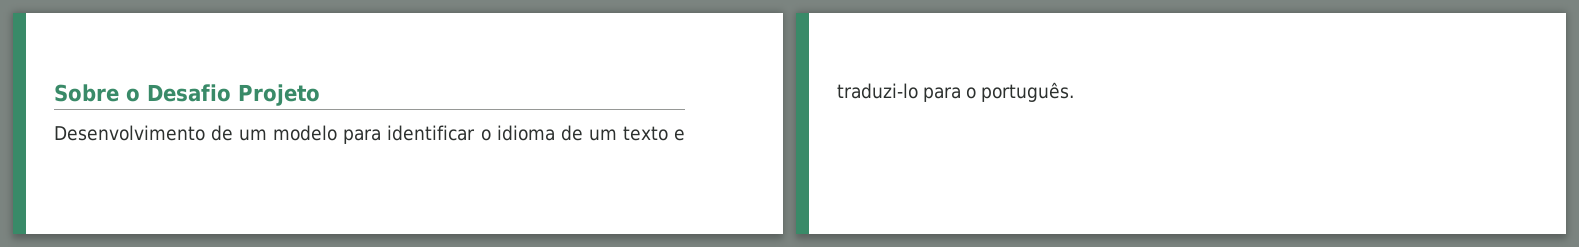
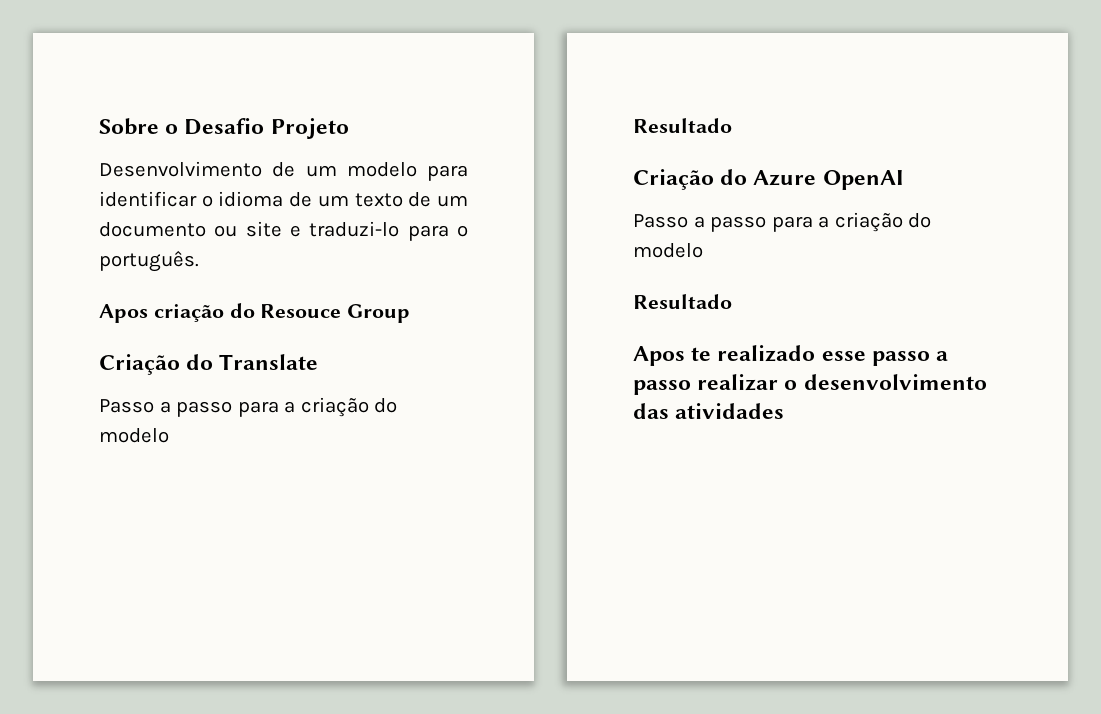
(668, 133) none -> [408,192,468,207] [99,221,282,237] de um documento ou site
(1075, 92) none -> [99,303,411,323] [99,354,319,375] [99,397,398,417] [99,428,169,443] [633,118,732,133] [633,169,904,190] [633,212,932,232] [633,243,703,258] [633,294,732,309] [633,345,949,366] [633,374,987,395] [633,403,785,419] // Apos criação do Resouce Group // Criação do Translate // Passo a passo para a criação do modelo // Resultado // Criação do Azure OpenAI // Passo a passo para a criação do modelo // Resultado // Apos te realizado esse passo a passo realizar o desenvolvimento das atividades

